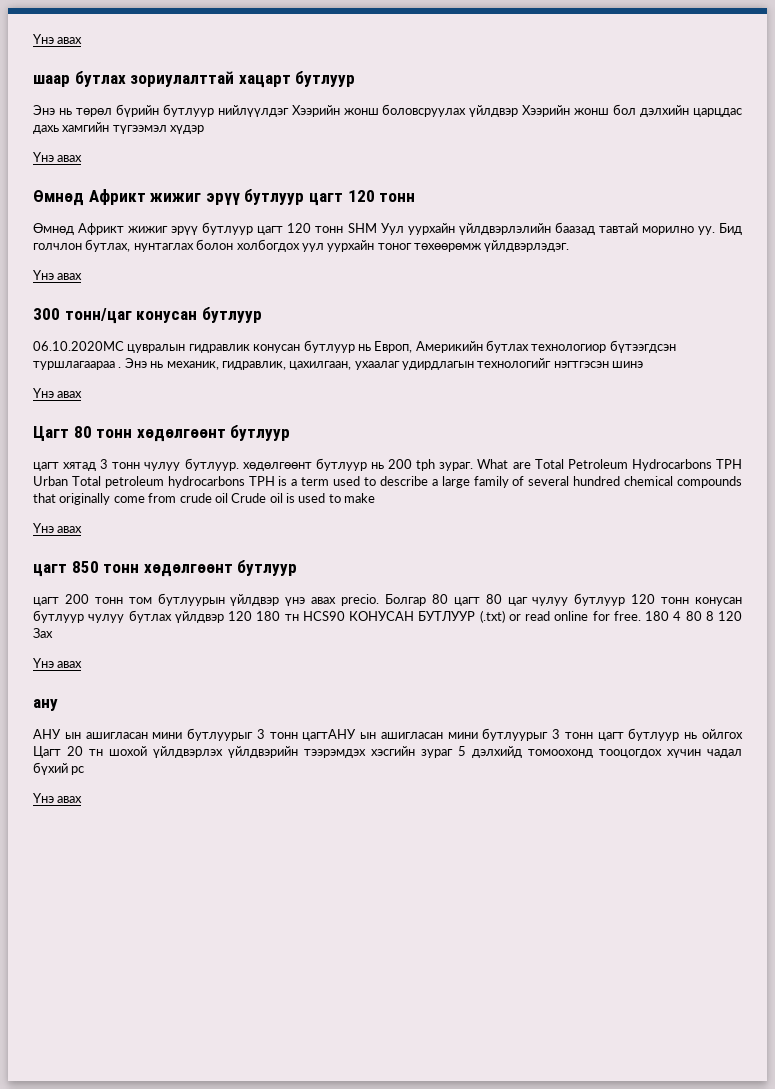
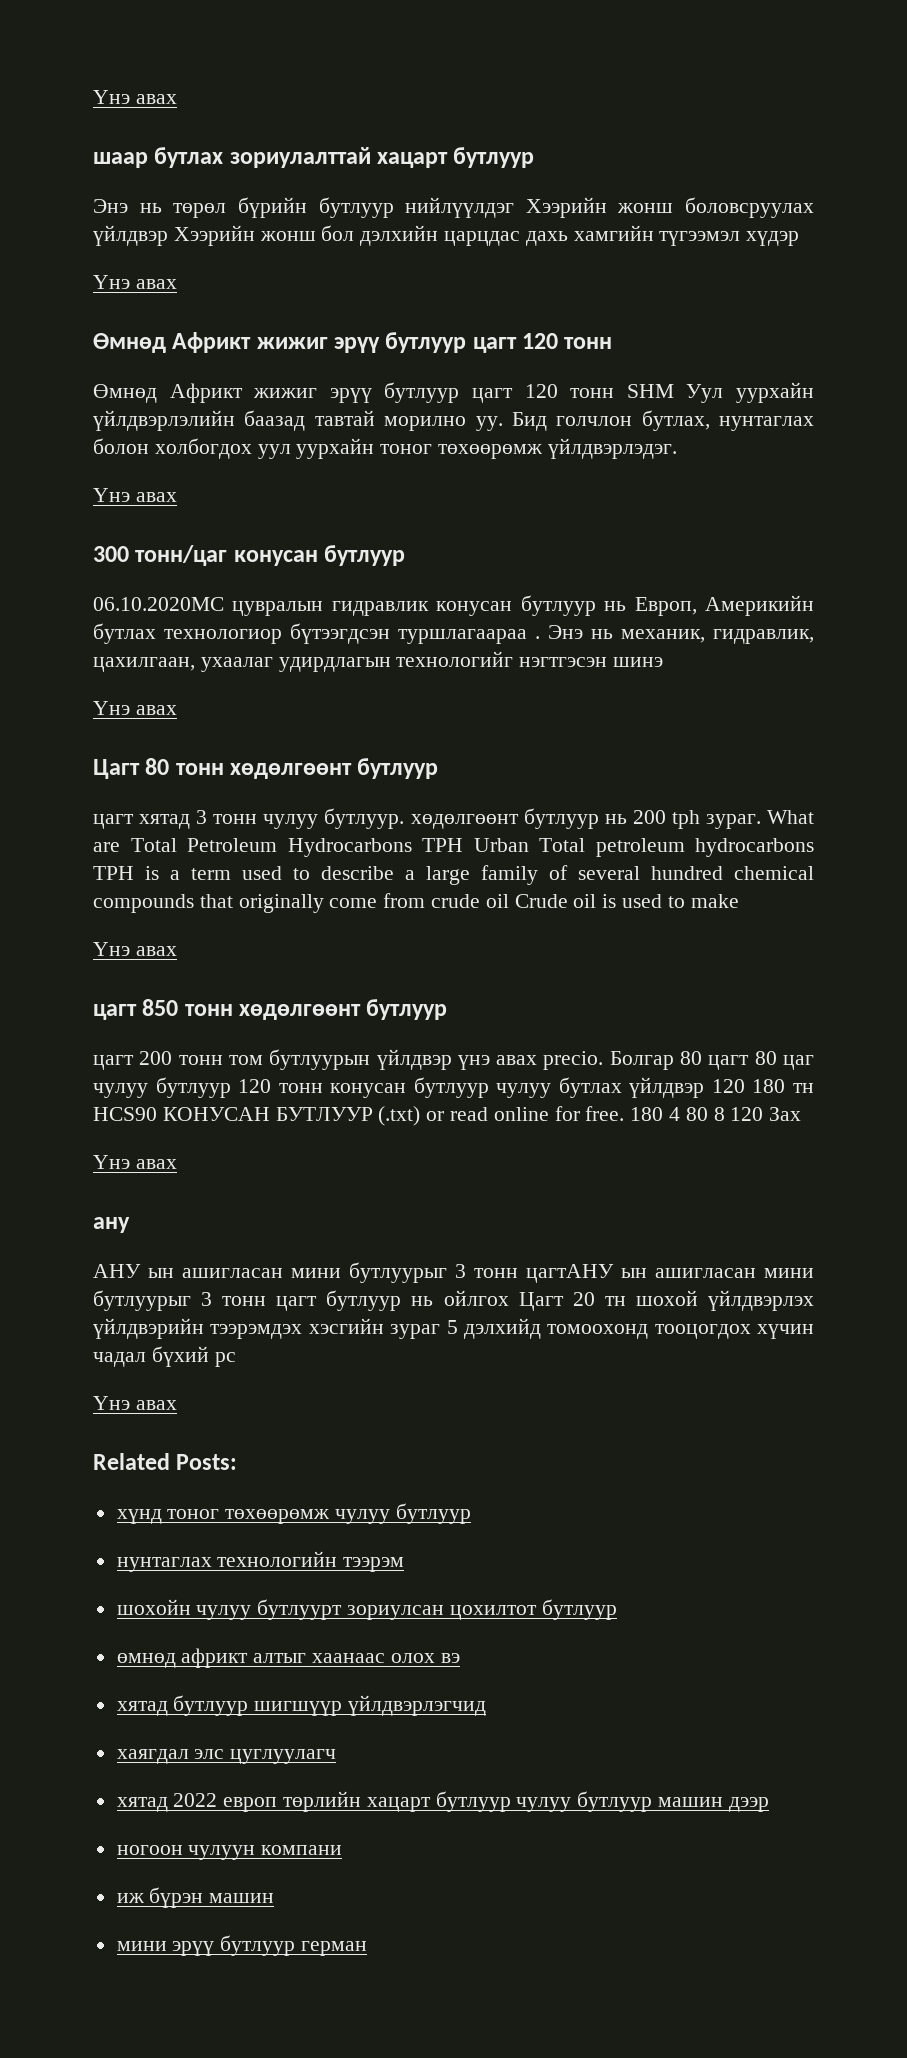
(83, 799) none -> [93,1453,238,1470] [116,1503,471,1524] [116,1551,405,1572] [116,1599,617,1620] [116,1648,460,1668] [116,1695,487,1716] [116,1749,337,1764] [116,1791,769,1812] [116,1845,343,1860] [116,1887,275,1908] [116,1935,368,1956] // Related Posts: // хүнд тоног төхөөрөмж чулуу бутлуур // нунтаглах технологийн тээрэм // шохойн чулуу бутлуурт зориулсан цохилтот бутлуур // өмнөд африкт алтыг хаанаас олох вэ // хятад бутлуур шигшүүр үйлдвэрлэгчид // хаягдал элс цуглуулагч // хятад 2022 европ төрлийн хацарт бутлуур чулуу бутлуур машин дээр // ногоон чулуун компани // иж бүрэн машин // мини эрүү бутлуур герман

